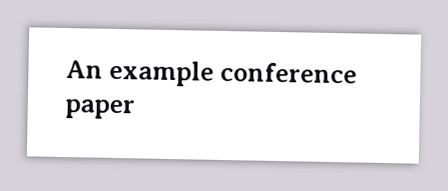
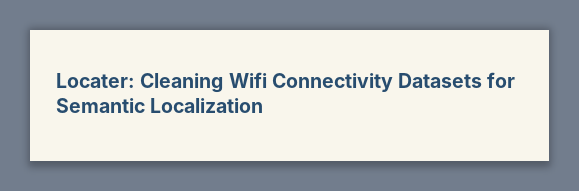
[66,59,358,87] [65,99,135,120] An example conference paper -> [56,72,516,93] [56,98,264,113] Locater: Cleaning Wifi Connectivity Datasets for Semantic Localization

